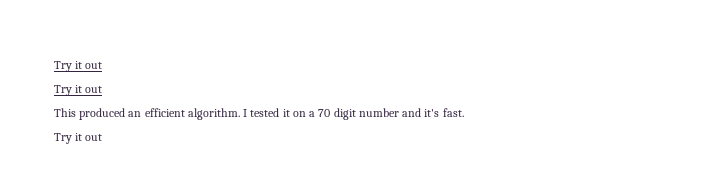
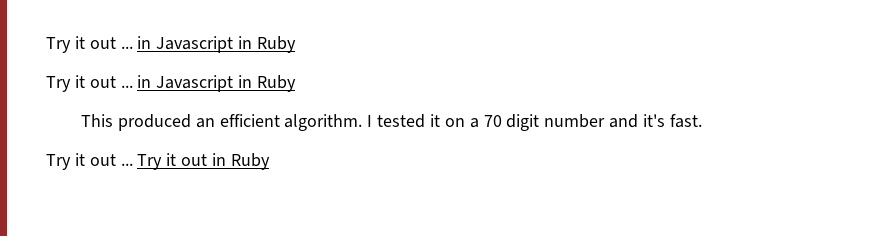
[54,61,103,72] [54,85,103,96] Try it out // Try it out -> [46,36,297,53] [46,75,297,92] Try it out ... in Javascript in Ruby // Try it out ... in Javascript in Ruby
(103, 137) none -> [120,153,270,170] ... Try it out in Ruby

